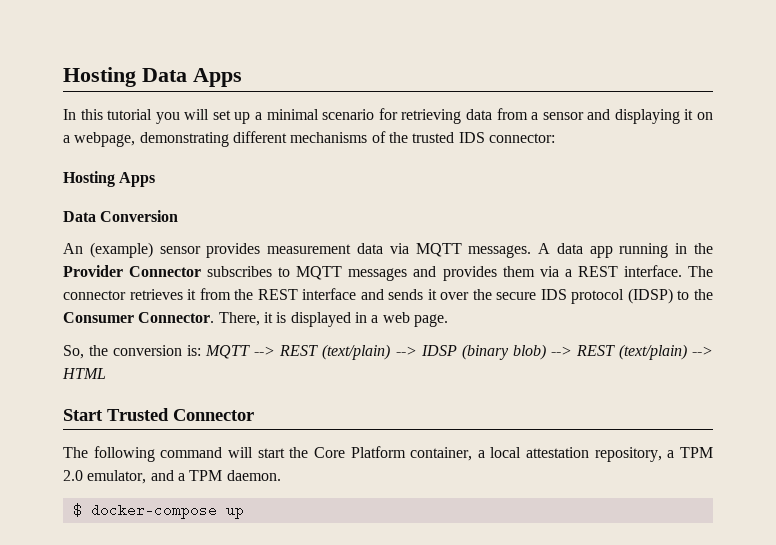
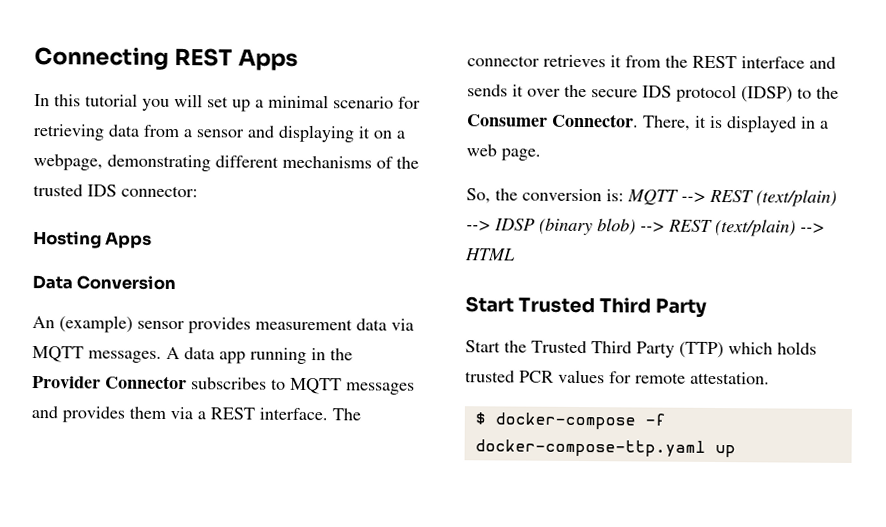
[63,67,187,87] Hosting Data -> [34,47,233,70] Connecting REST
[173,409,254,421] [63,446,713,462] [63,470,281,484] Connector // The following command will start the Core Platform container, a local attestation repository, a TPM 2.0 emulator, and a TPM daemon. -> [599,297,708,318] [465,340,817,359] [465,369,770,385] Third Party // Start the Trusted Third Party (TTP) which holds trusted PCR values for remote attestation.
(217, 511) none -> [644,413,666,426] [474,439,706,457] -f docker-compose-ttp.yaml

